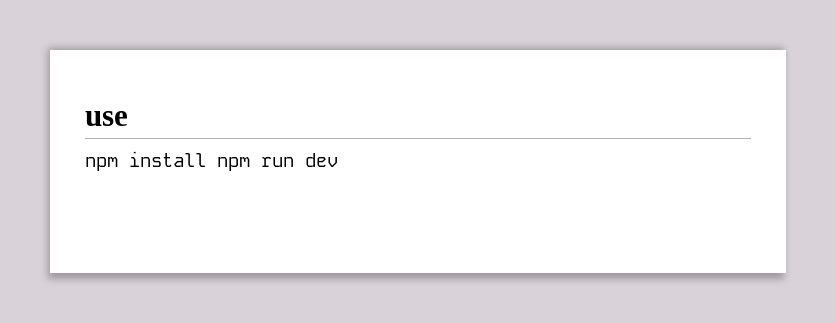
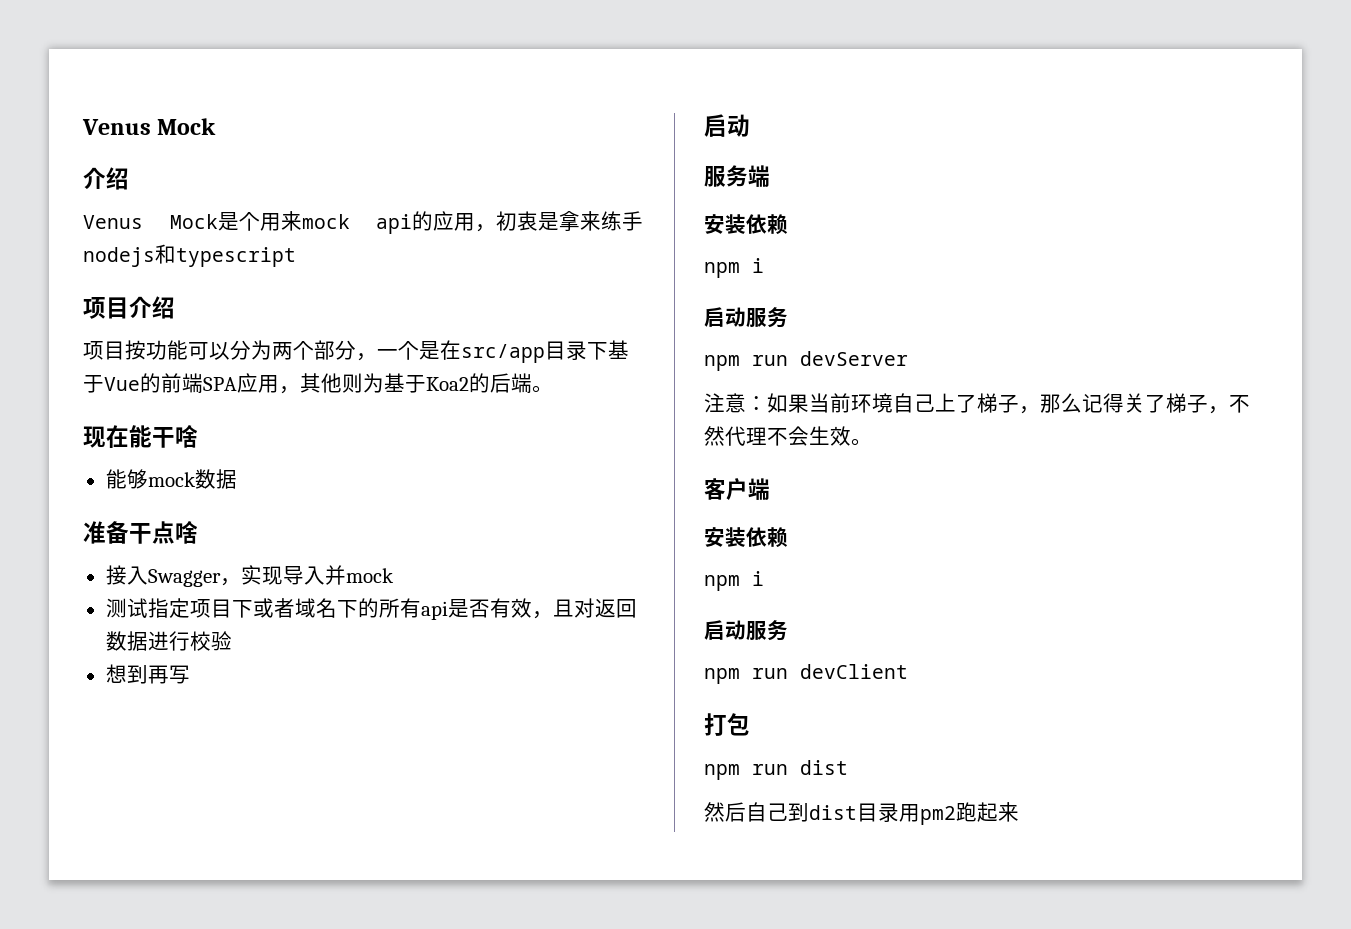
[85,111,128,126] [85,151,338,171] use // npm install npm run dev -> [82,118,217,135] [83,167,129,190] [83,211,643,234] [83,244,296,267] [83,296,175,319] [83,340,629,363] [83,373,553,394] [83,425,198,448] [105,469,237,489] [83,521,198,544] [105,565,394,587] [105,598,637,620] [105,631,232,651] [105,664,190,684] [704,114,750,137] [704,165,770,187] [704,214,788,234] [704,258,764,278] [704,307,788,328] [704,351,908,371] [704,393,1250,414] [704,426,872,446] [704,478,770,500] [704,527,788,547] [704,571,764,591] [704,620,788,641] [704,664,908,684] [704,713,750,736] [704,760,848,780] [704,802,1019,825] Venus Mock // 介绍 // Venus Mock是个用来mock api的应用，初衷是拿来练手nodejs和typescript // 项目介绍 // 项目按功能可以分为两个部分，一个是在src/app目录下基于Vue的前端SPA应用，其他则为基于Koa2的后端。 // 现在能干啥 // 能够mock数据 // 准备干点啥 // 接入Swagger，实现导入并mock // 测试指定项目下或者域名下的所有api是否有效，且对返回数据进行校验 // 想到再写 // 启动 // 服务端 // 安装依赖 // npm i // 启动服务 // npm run devServer // 注意：如果当前环境自己上了梯子，那么记得关了梯子，不然代理不会生效。 // 客户端 // 安装依赖 // npm i // 启动服务 // npm run devClient // 打包 // npm run dist // 然后自己到dist目录用pm2跑起来

